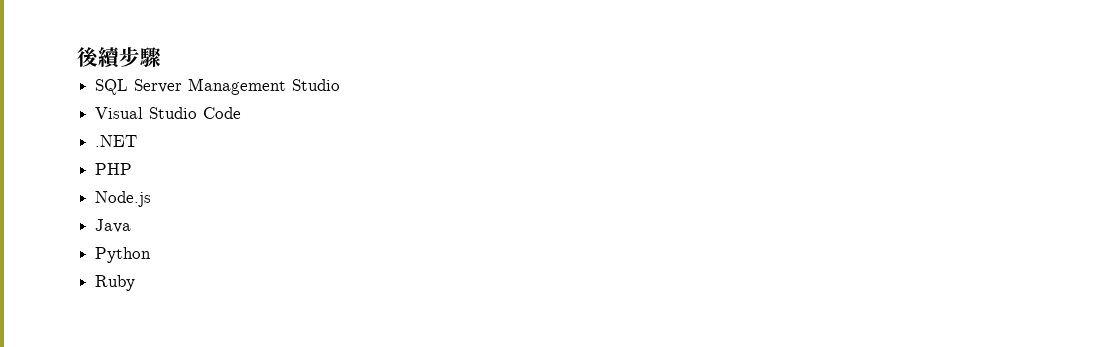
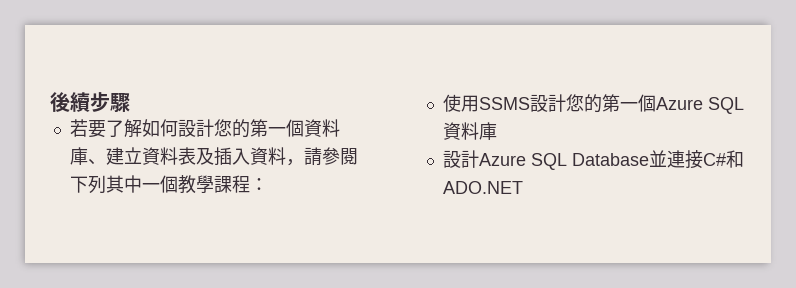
[95,78,341,95] [95,107,242,119] [95,135,138,147] [95,163,133,175] [95,191,152,207] [95,219,132,233] [95,247,152,263] [95,275,136,291] SQL Server Management Studio // Visual Studio Code // .NET // PHP // Node.js // Java // Python // Ruby -> [69,119,340,138] [69,147,358,166] [69,175,268,194] [442,94,744,114] [442,122,497,140] [442,150,744,170] [442,181,523,194] 若要了解如何設計您的第一個資料庫、建立資料表及插入資料，請參閱下列其中一個教學課程： // 使用SSMS設計您的第一個Azure SQL資料庫 // 設計Azure SQL Database並連接C#和ADO.NET

